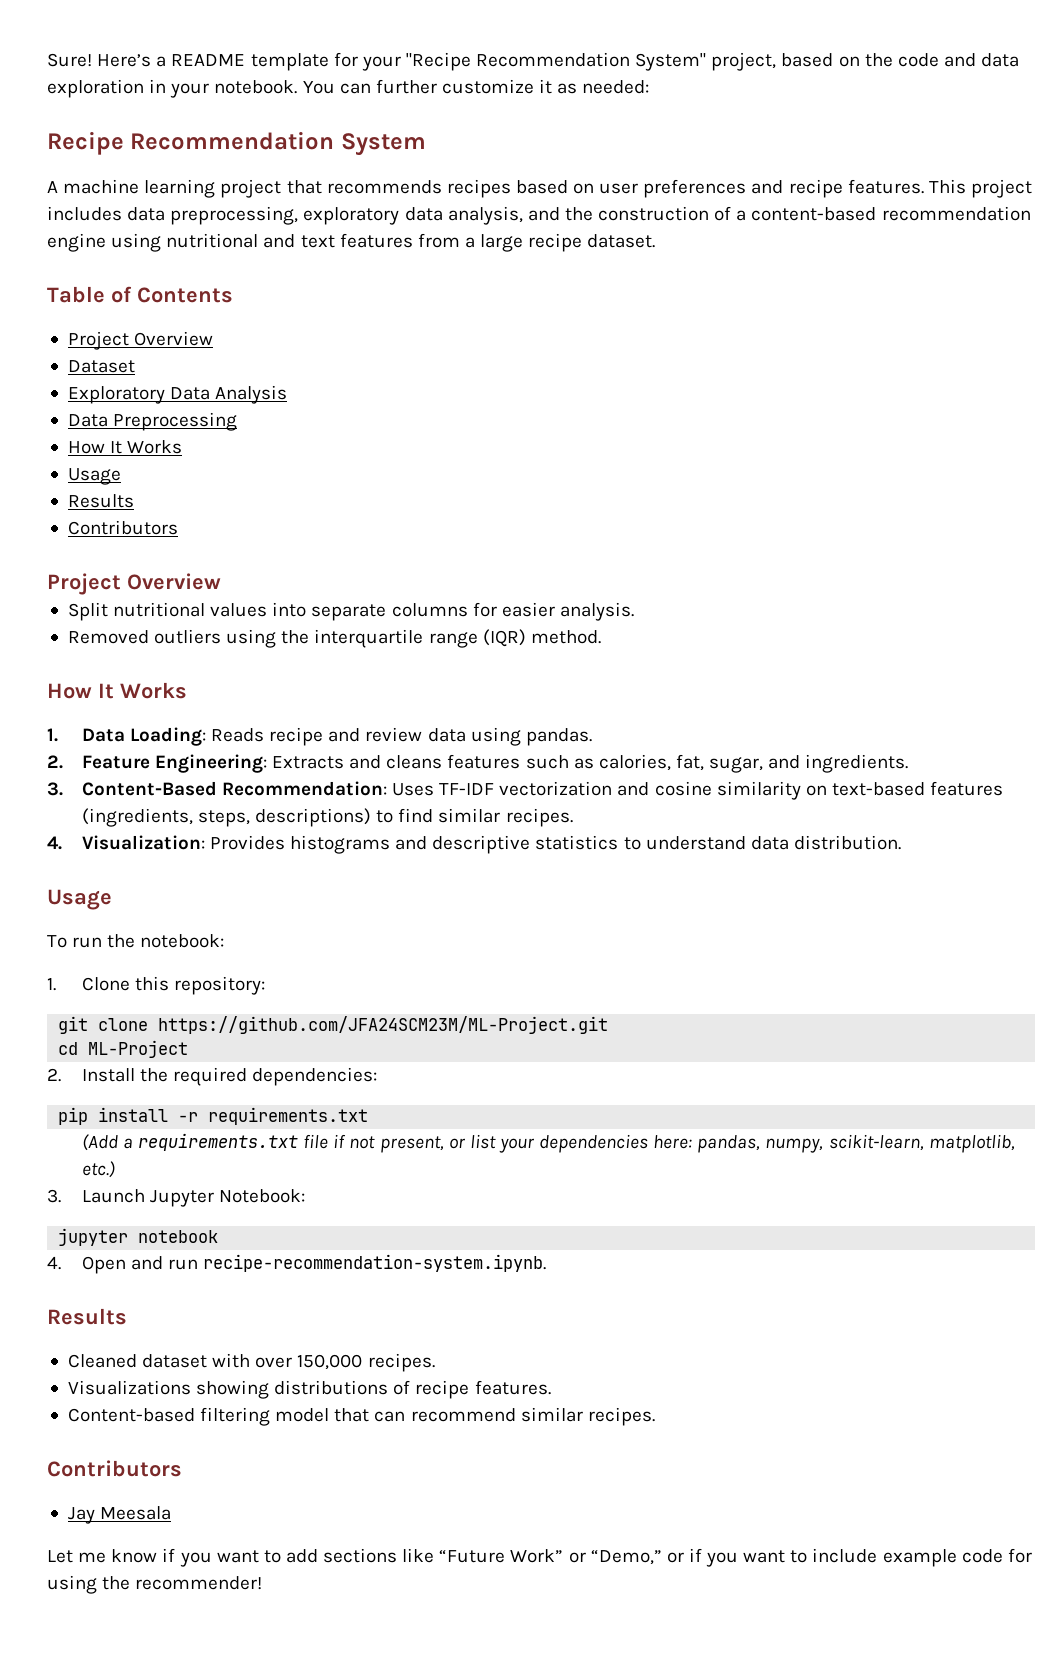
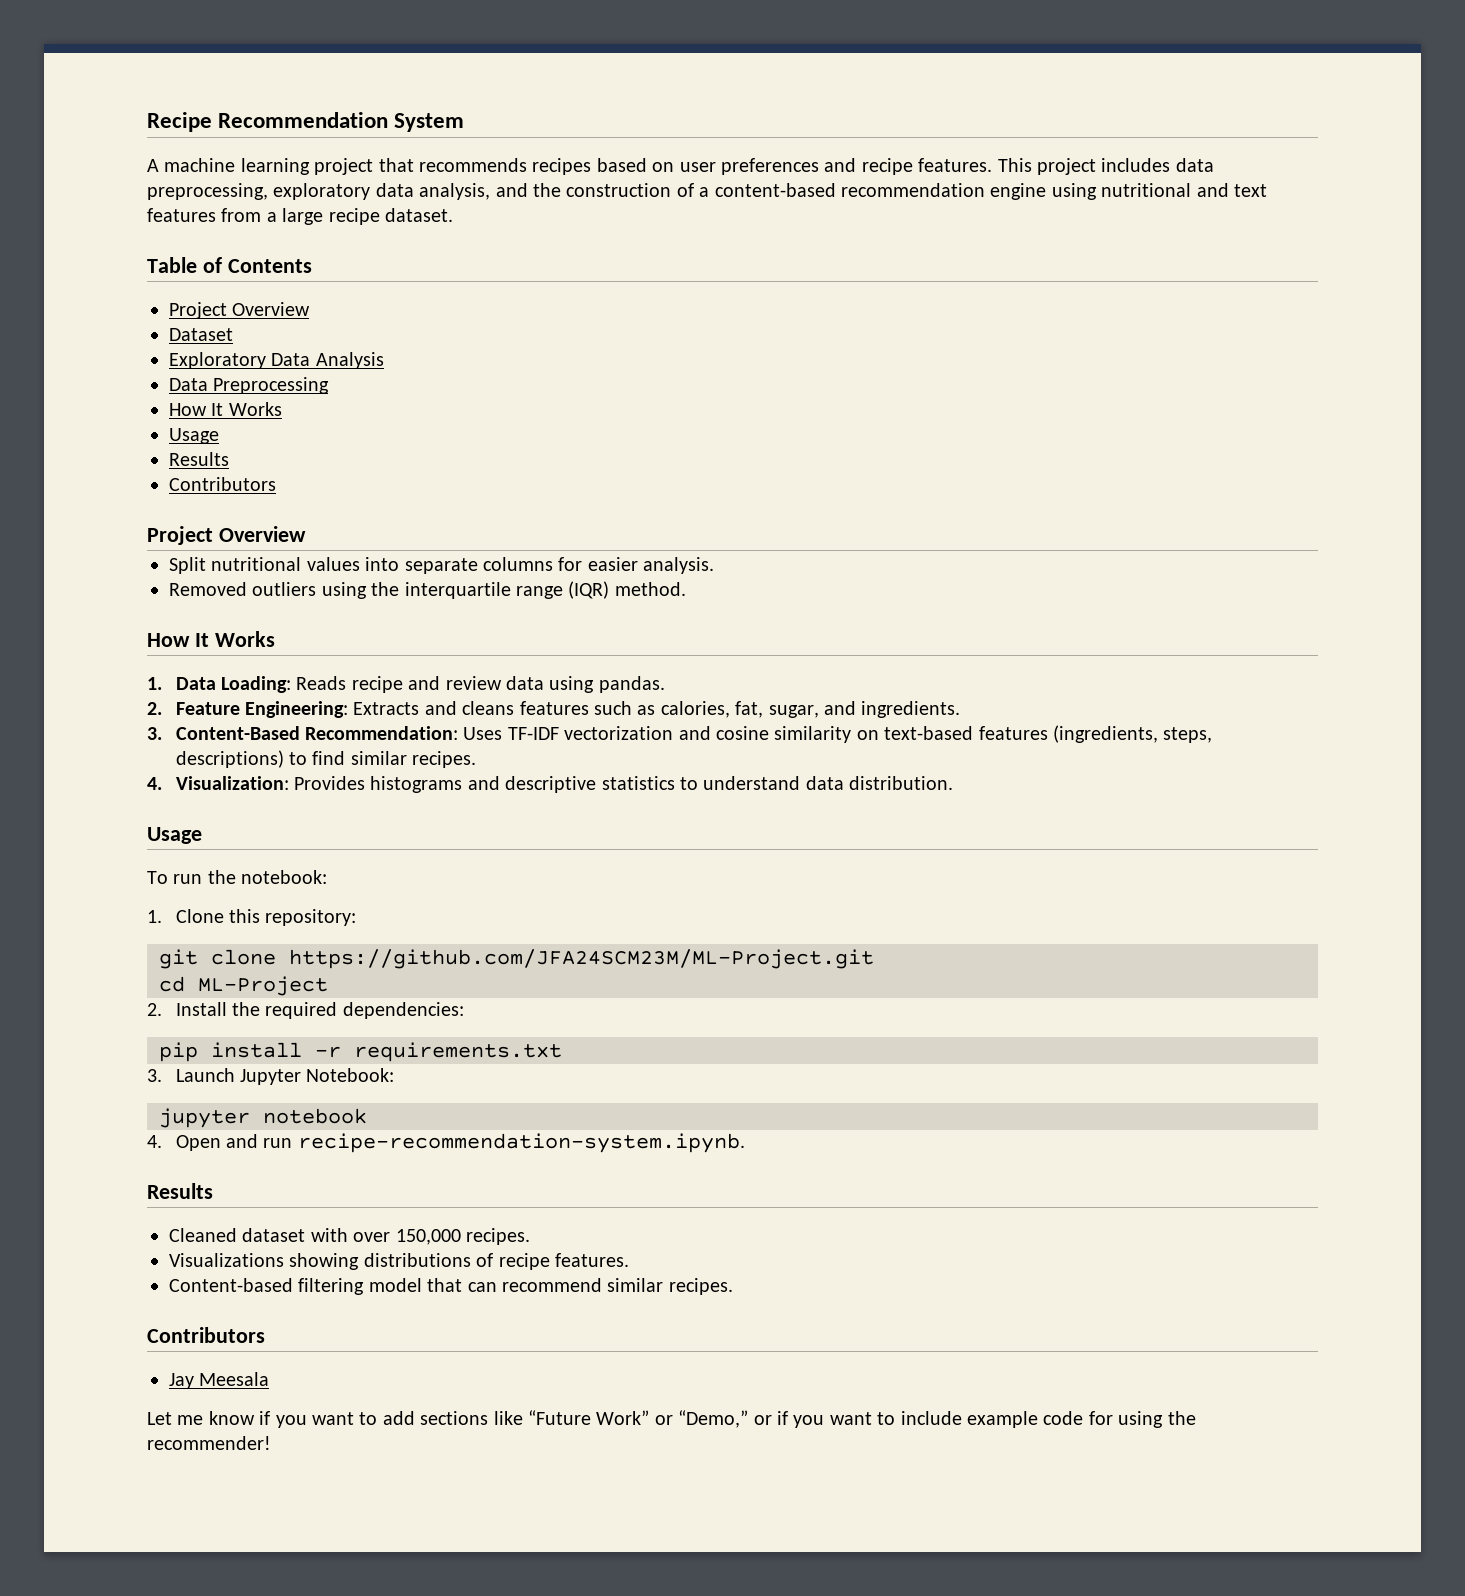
[47,52,1020,71] [47,79,650,98] Sure! Here’s a README template for your "Recipe Recommendation System" project, based on the code and data exploration in your notebook. You can further customize it as needed: // -> (147, 122) none
[81,1133,1015,1153] [81,1161,115,1178] // (Add a requirements.txt file if not present, or list your dependencies here: pandas, numpy, scikit-learn, matplotlib, etc.) -> (562, 1052) none

